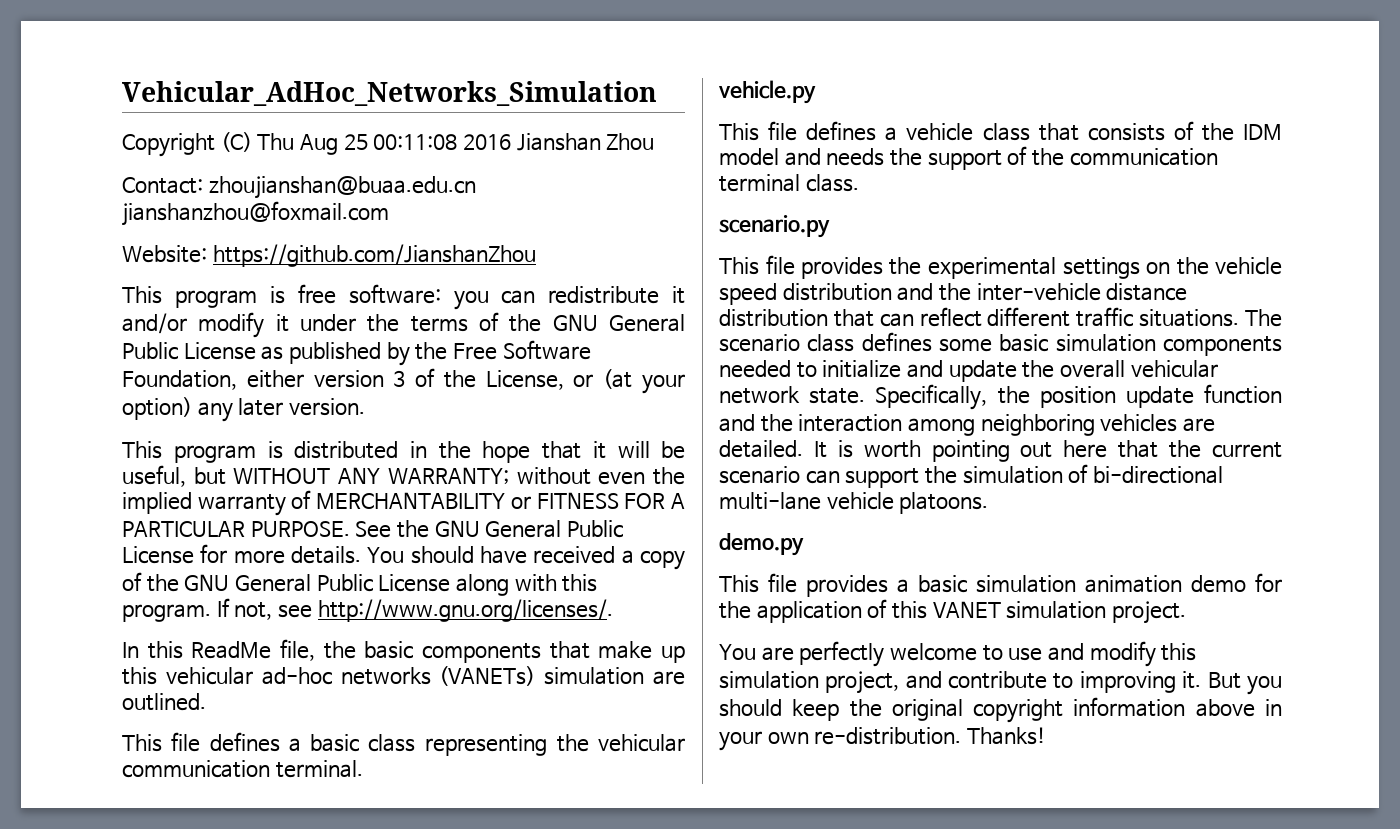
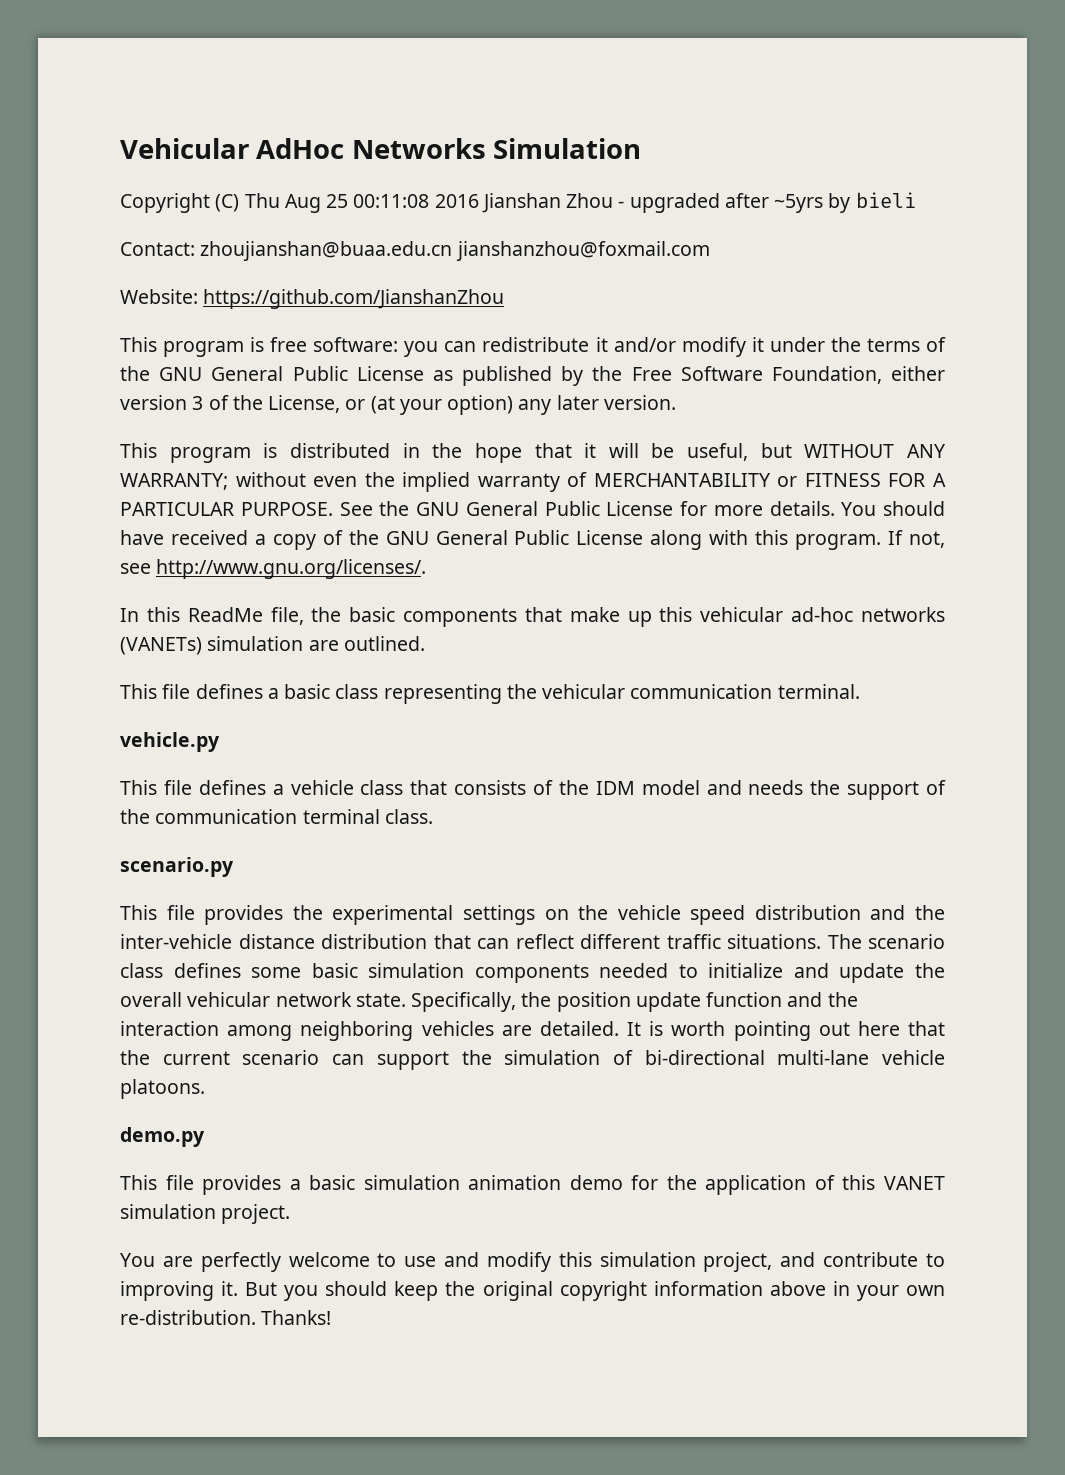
[122,81,657,106] Vehicular_AdHoc_Networks_Simulation -> [120,138,642,159] Vehicular AdHoc Networks Simulation
(655, 141) none -> [618,192,916,213] - upgraded after ~5yrs by bieli

